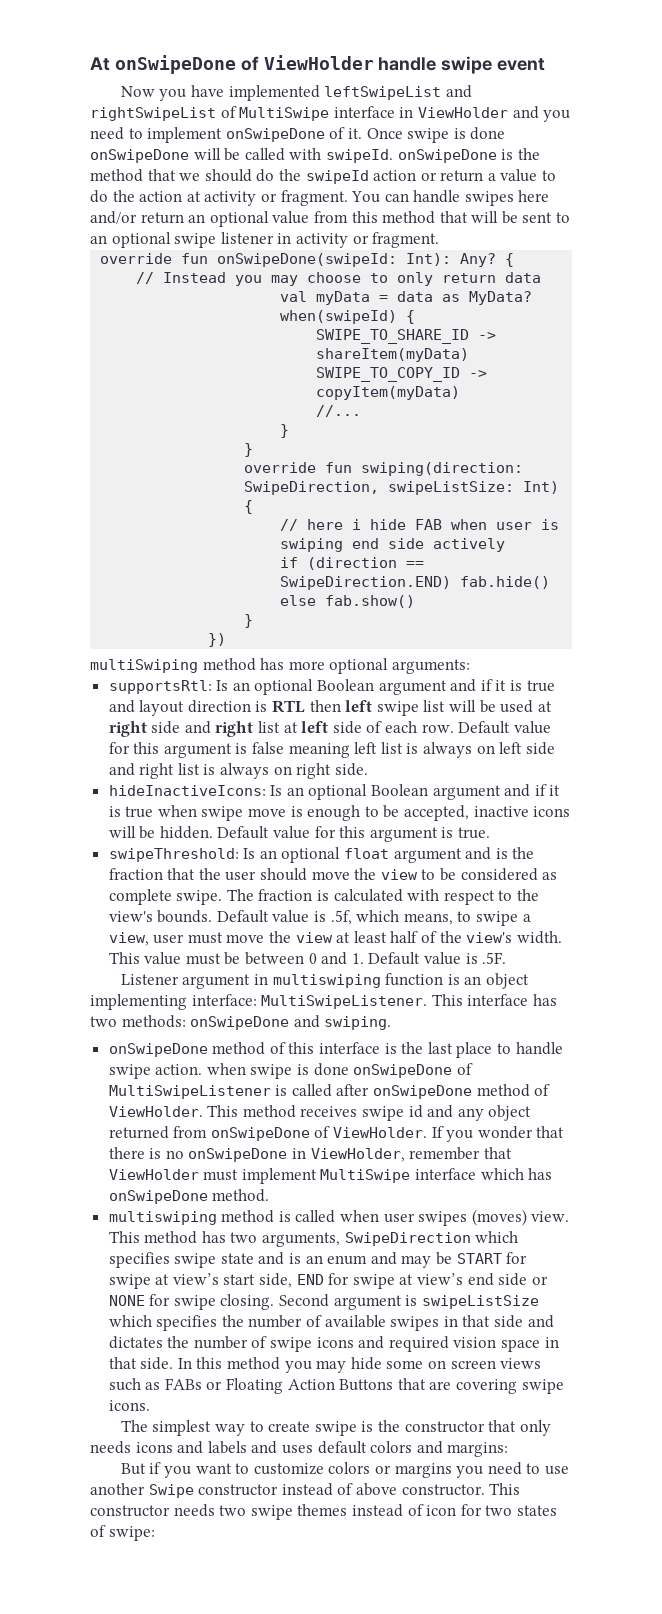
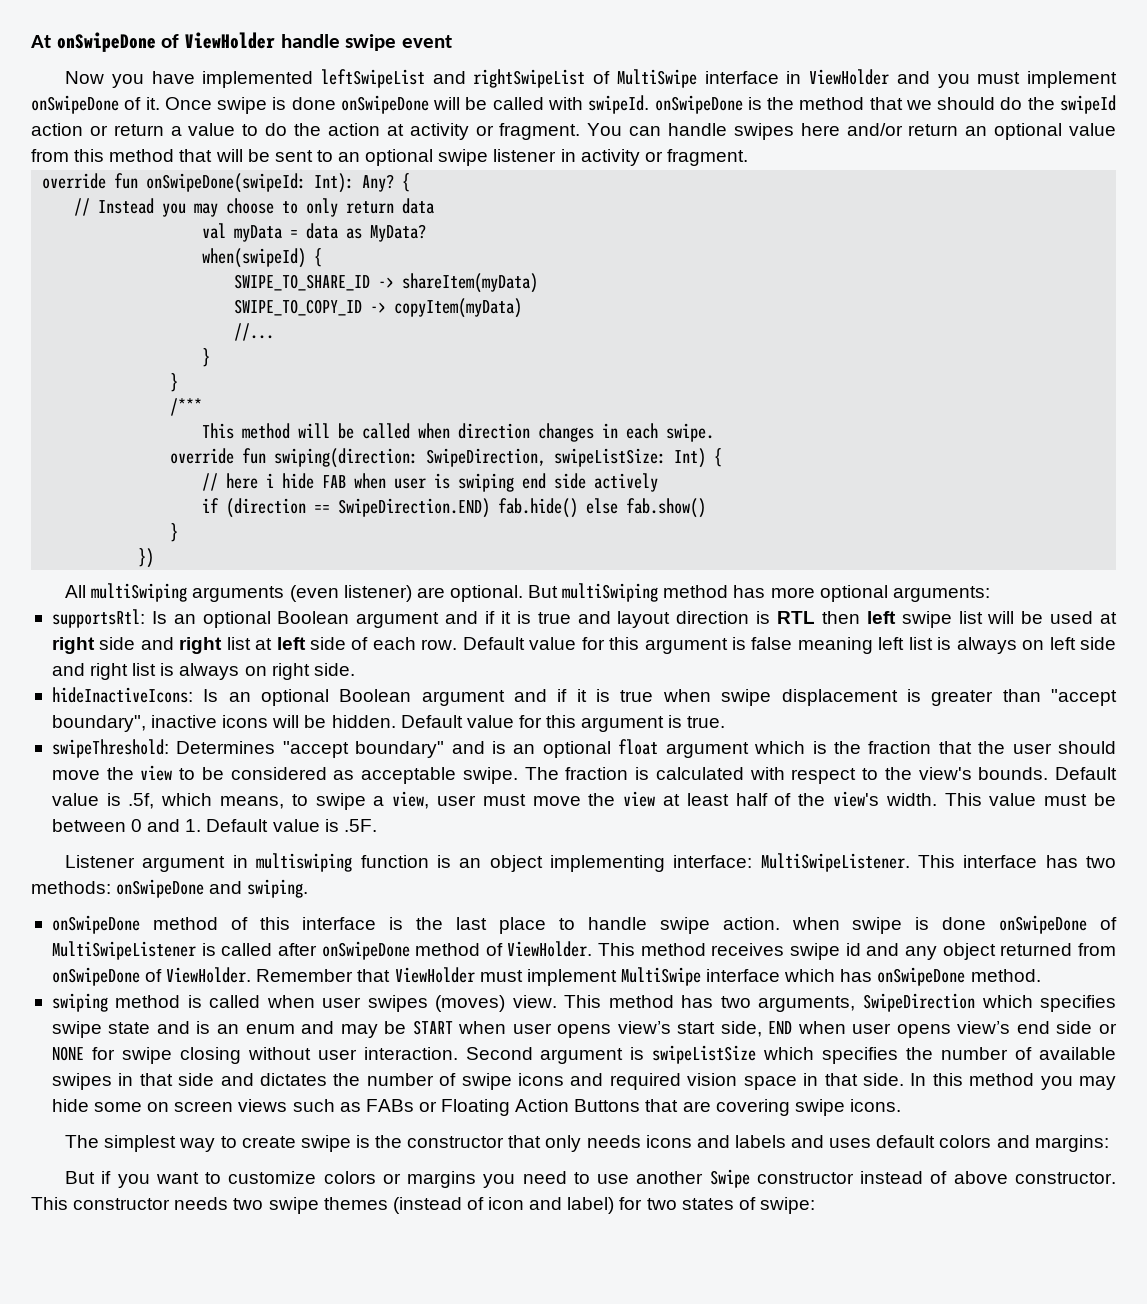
[90,127,143,140] need to -> [977,72,1021,84] must
(254, 450) none -> [170,398,203,416] [202,423,715,442] // /*** // This method will be called when direction changes in each swipe.
(227, 640) none -> [65,583,559,602] All multiSwiping arguments (even listener) are optional. But
[248,805,470,821] move is enough to be accepted, -> [781,689,1117,706] [51,715,146,732] displacement is greater than "accept boundary",
[243,848,256,859] Is -> [176,741,506,758] Determines "accept boundary" and is
[465,847,492,860] and -> [754,741,806,754] which
[108,889,172,905] complete -> [361,767,457,784] acceptable
[431,1126,565,1142] [108,1147,481,1162] If you wonder that there is no onSwipeDone in ViewHolder, remember -> [256,969,354,982] Remember
[108,1211,217,1225] multiswiping -> [51,993,108,1012] swiping
[506,1252,528,1264] [108,1274,170,1289] for swipe at -> [458,1021,612,1038] when user opens
[328,1273,414,1289] for swipe at -> [797,1021,951,1038] when user opens
[220,1294,275,1310] closing. -> [179,1047,458,1064] closing without user interaction.
[351,1504,403,1517] instead -> [392,1197,462,1214] (instead
(457, 1510) none -> [529,1197,615,1214] and label)

